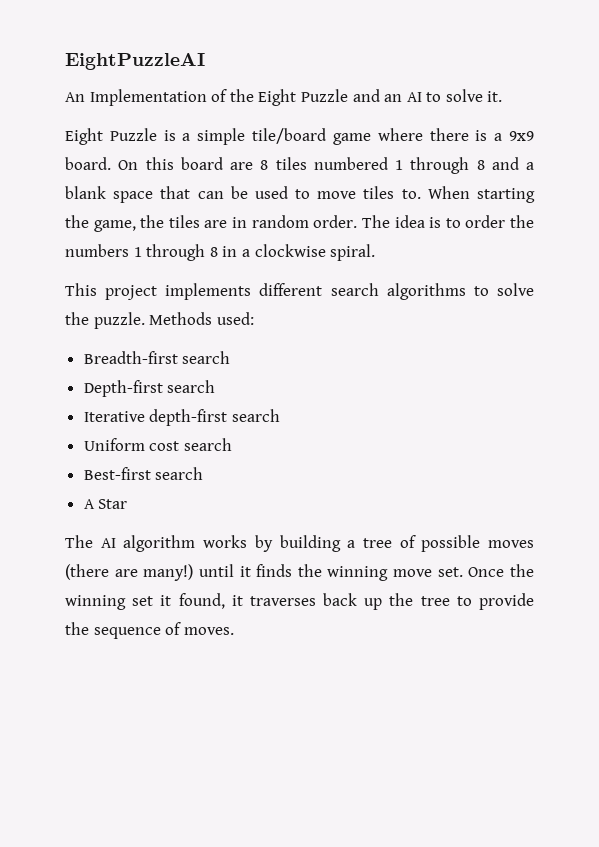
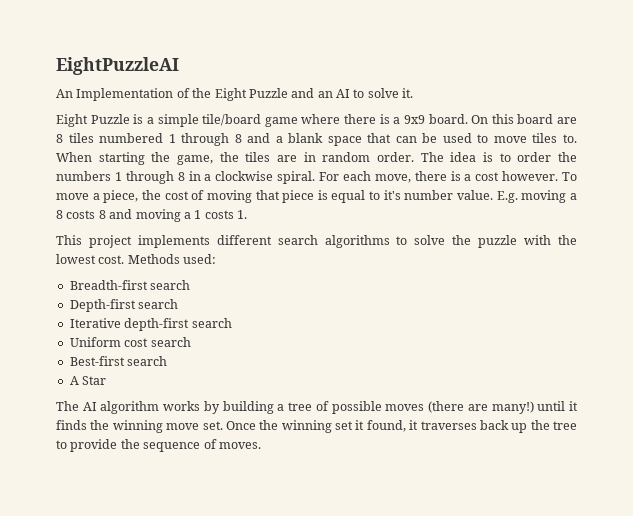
(376, 252) none -> [319,171,577,183] [56,190,577,203] [56,209,247,222] For each move, there is a cost however. To move a piece, the cost of moving that piece is equal to it's number value. E.g. moving a 8 costs 8 and moving a 1 costs 1.
[93,312,145,329] puzzle. -> [478,235,578,248] [56,254,125,264] puzzle with the lowest cost.

